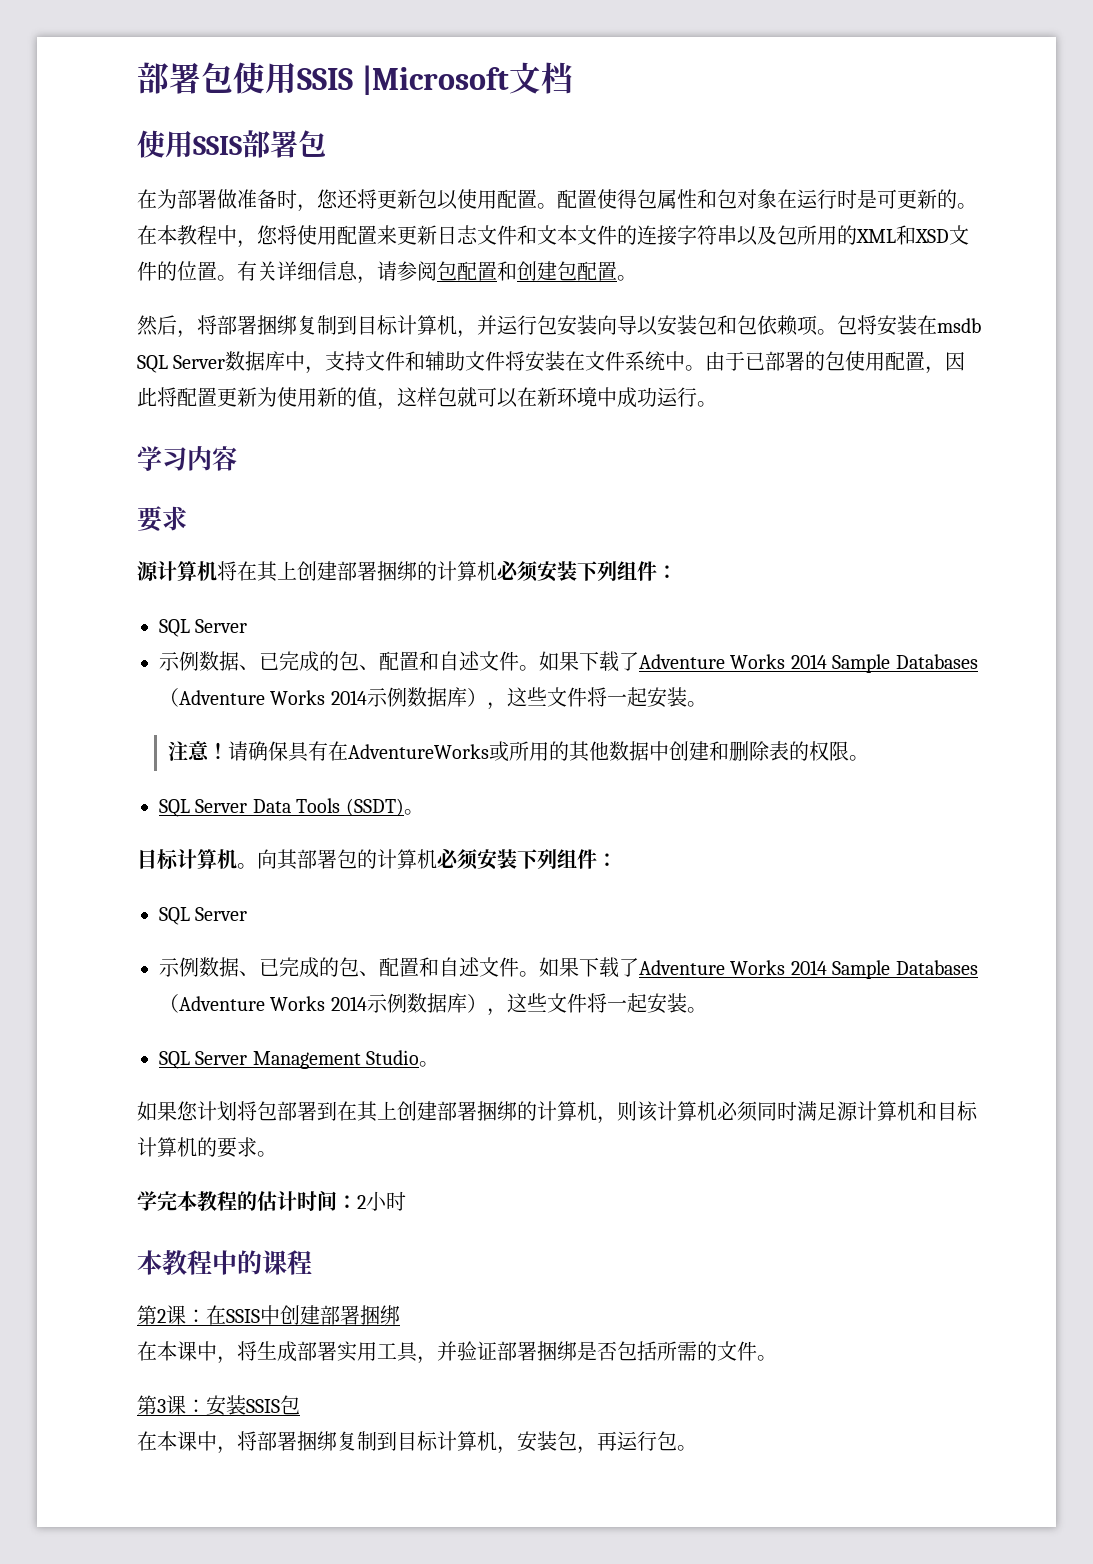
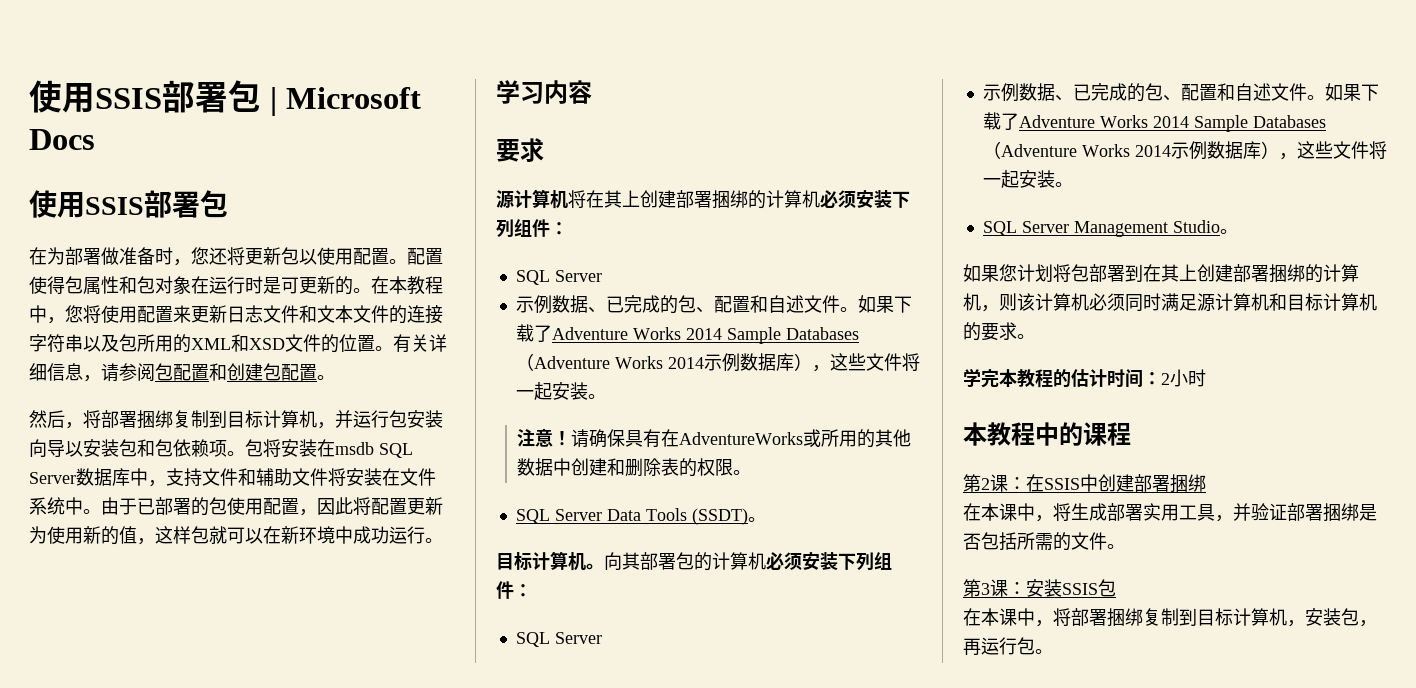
[137,62,573,95] 部署包使用SSIS |Microsoft文档 -> [29,80,421,116] [29,129,95,150] 使用SSIS部署包 | Microsoft Docs

